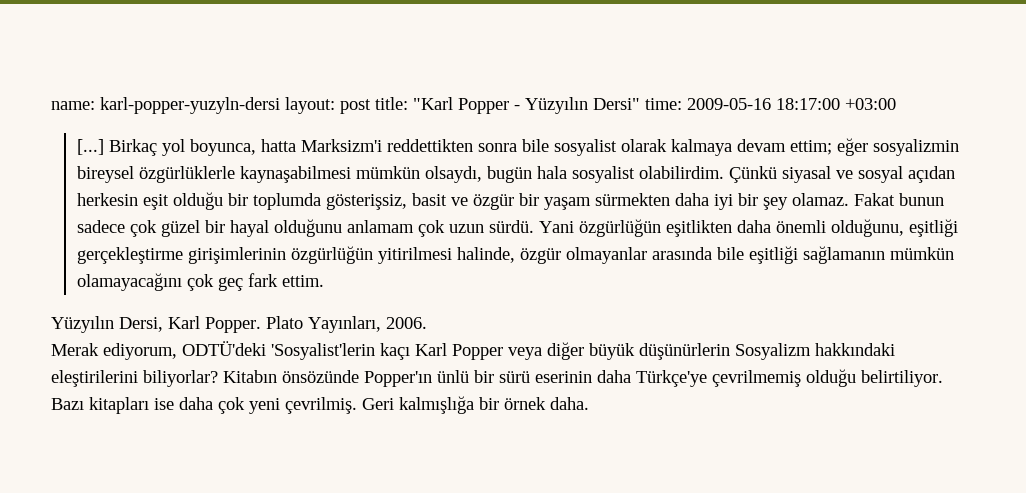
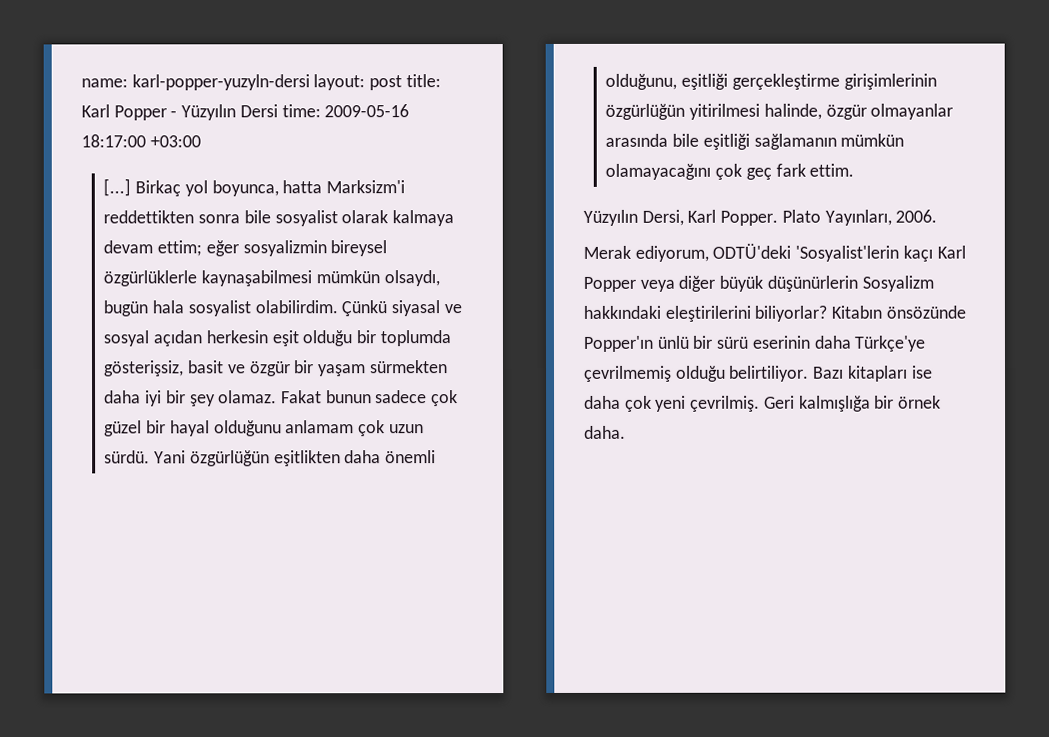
[413,97,453,110] "Karl -> [81,104,110,118] Karl
[593,98,640,110] Dersi" -> [239,104,278,118] Dersi

